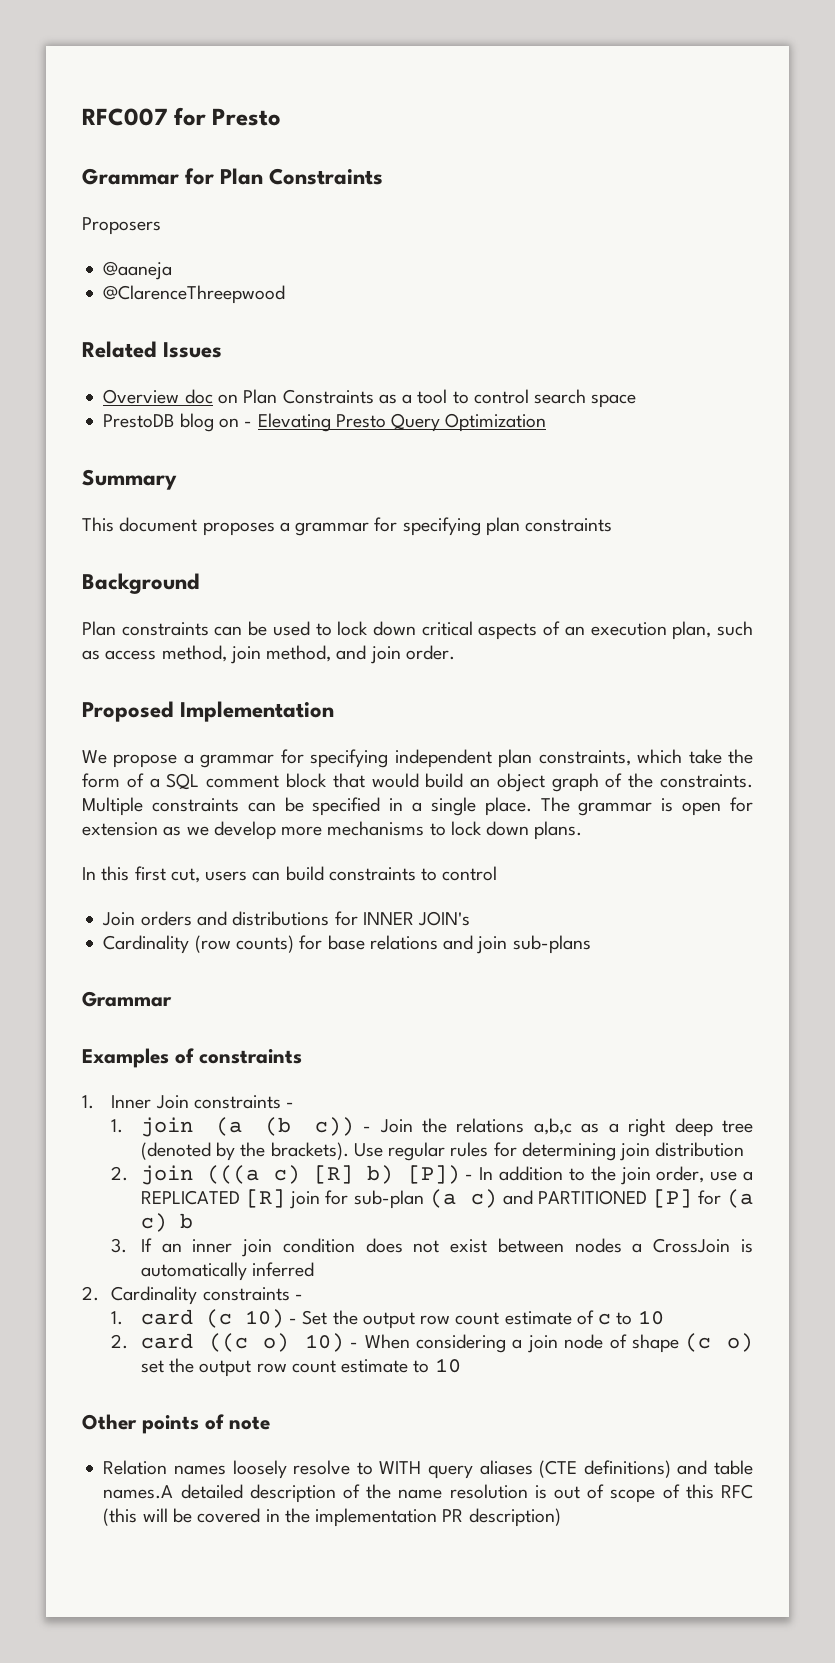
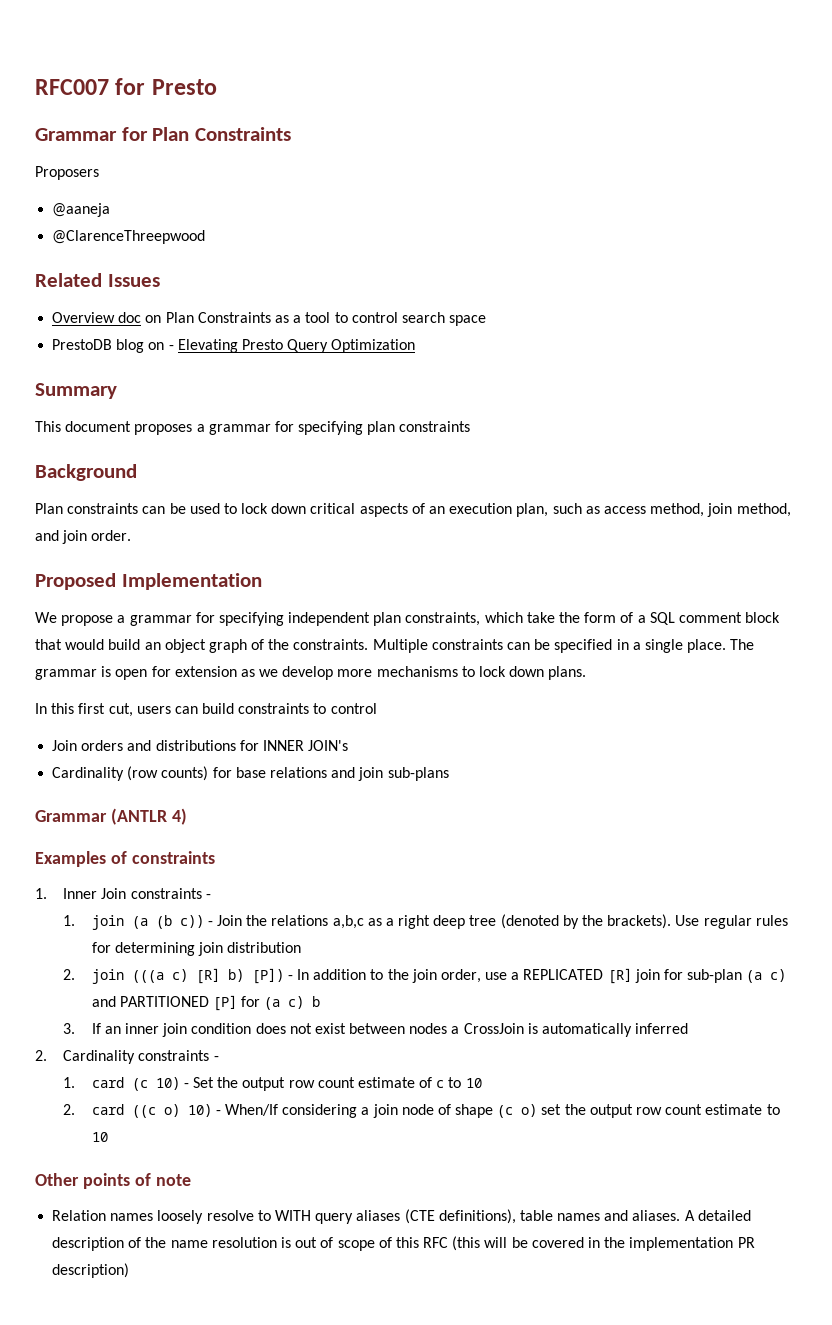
(172, 999) none -> [110,808,187,825] (ANTLR 4)
[364,1334,410,1349] When -> [224,1104,278,1116] When/If
[583,1460,754,1478] [103,1485,174,1499] definitions) and table names.A -> [438,1209,695,1224] definitions), table names and aliases. A

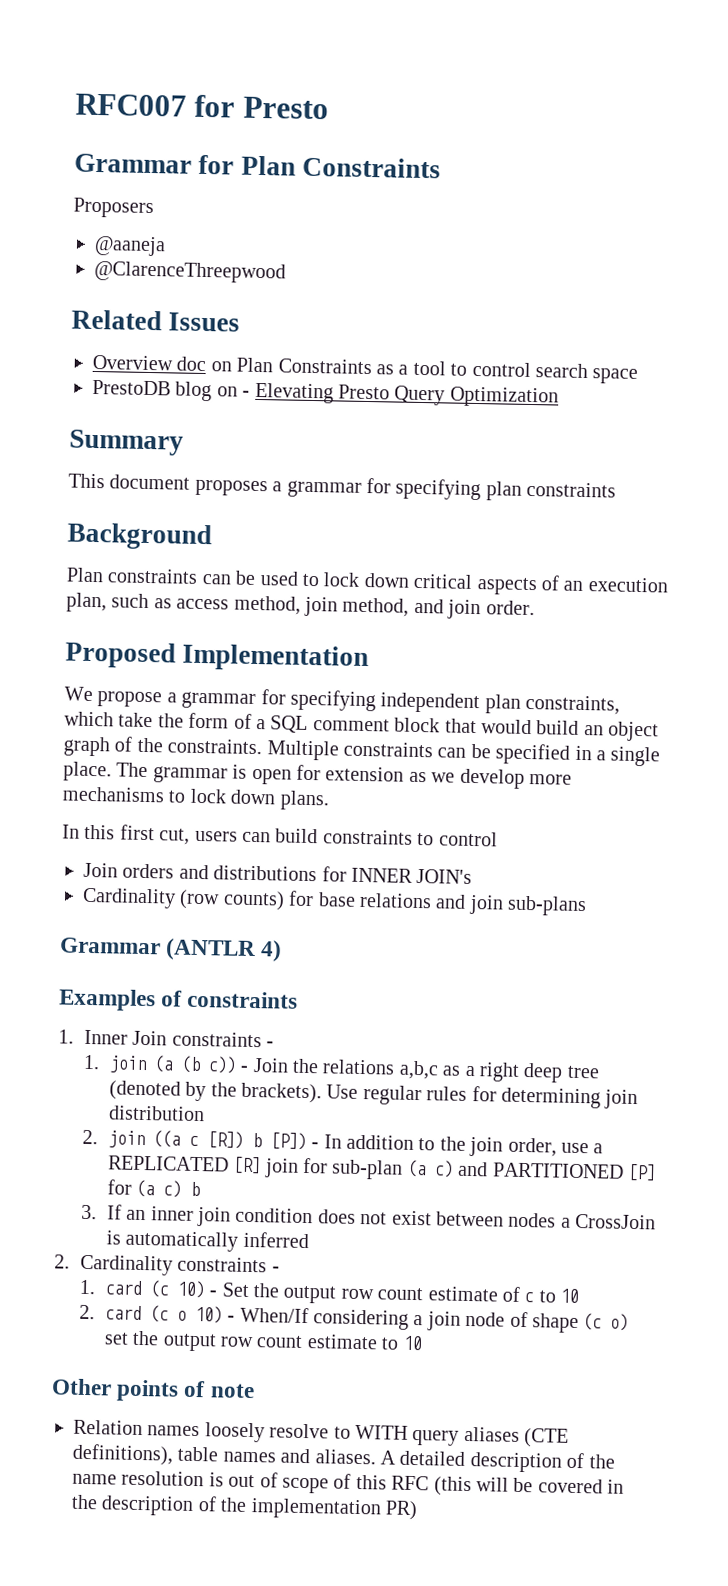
[131,968,244,984] (((a c) [R] b) -> [152,1130,262,1149] ((a c [R]) b
[131,1104,180,1118] ((c o) -> [149,1305,187,1323] (c o
[629,1237,755,1251] [52,1263,130,1278] implementation PR description) -> [101,1495,418,1521] description of the implementation PR)

